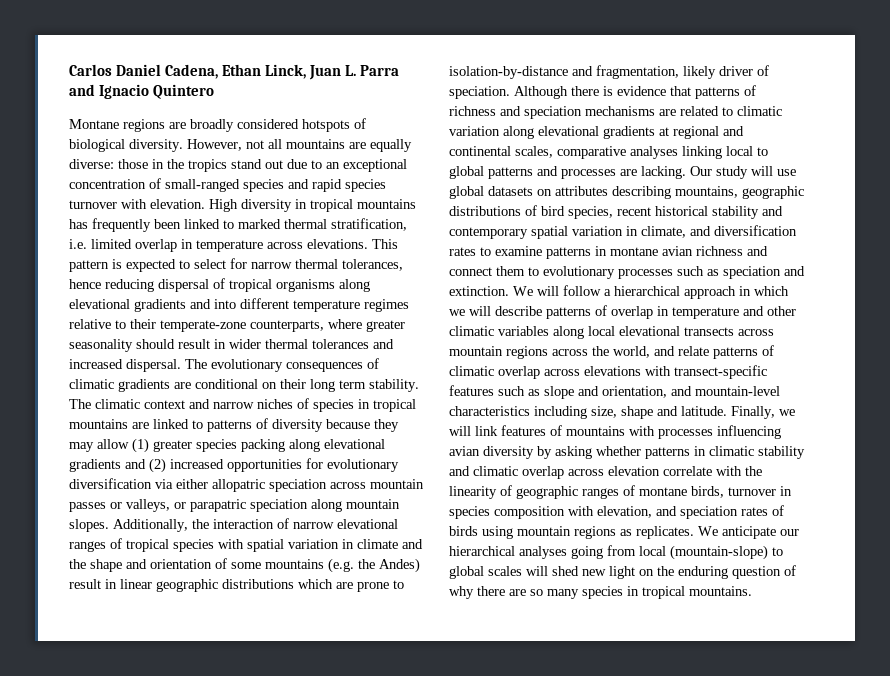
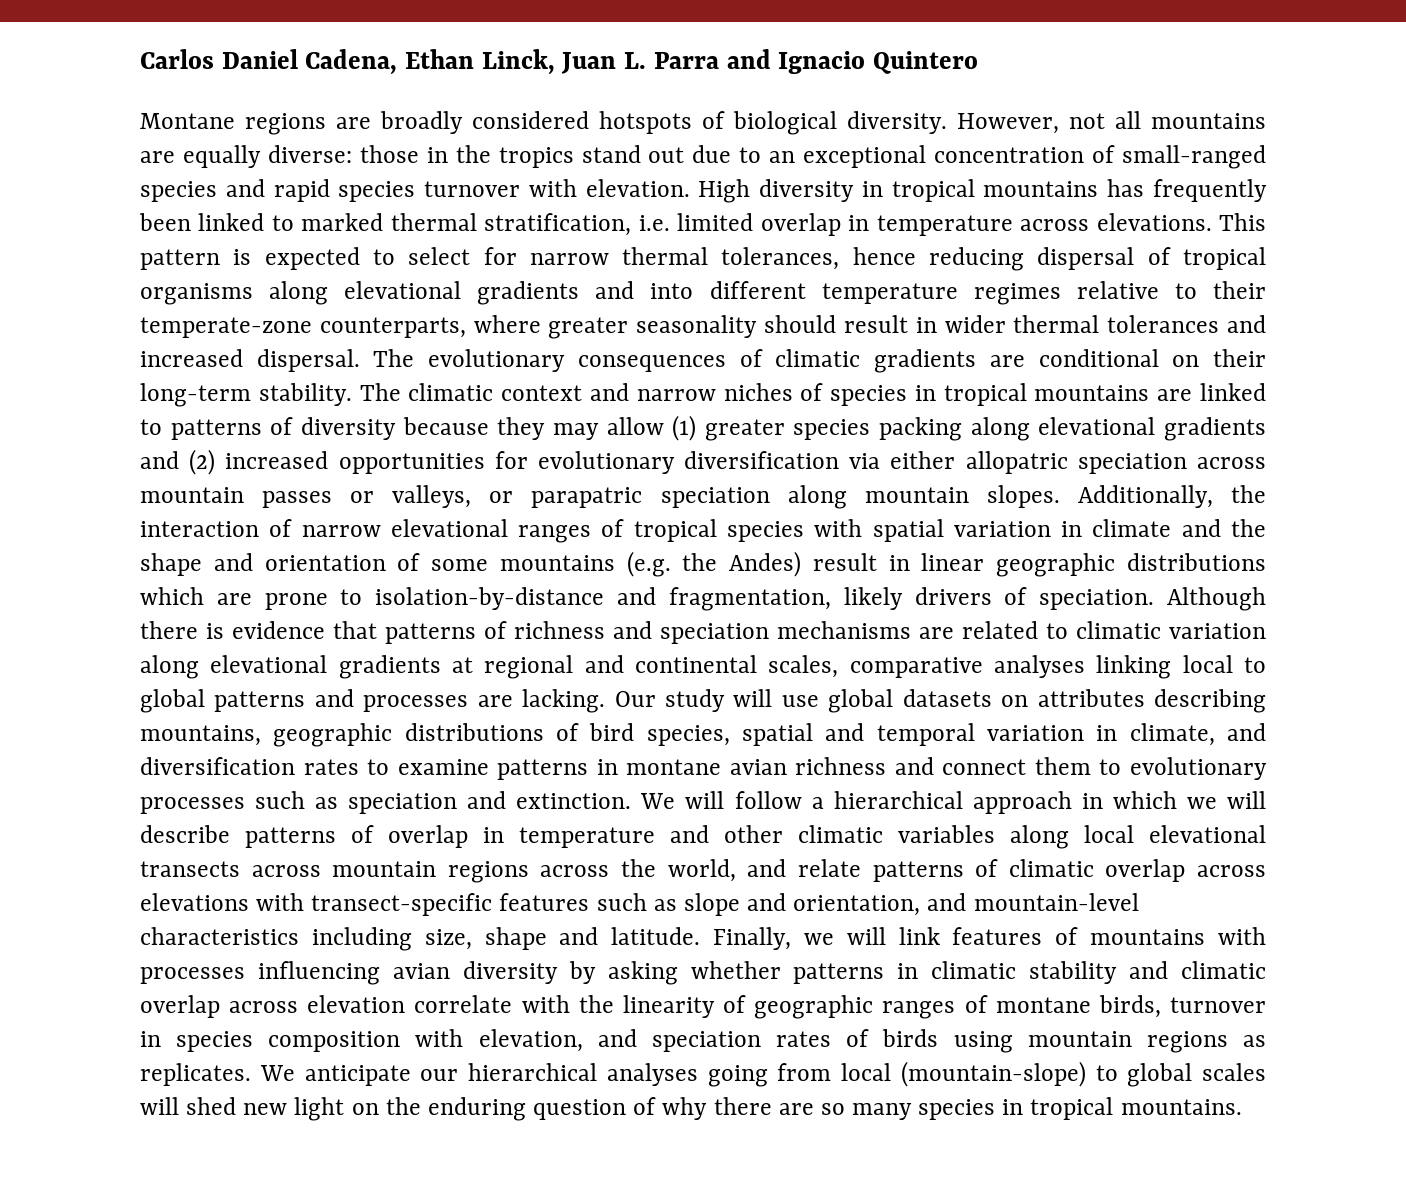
[310,379,366,392] long term -> [140,383,251,407] long-term
[719,66,753,76] driver -> [914,587,992,605] drivers
[617,206,783,219] [449,226,568,239] recent historical stability and contemporary spatial -> [741,723,975,746] spatial and temporal

